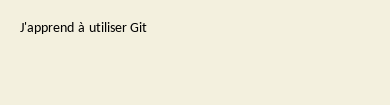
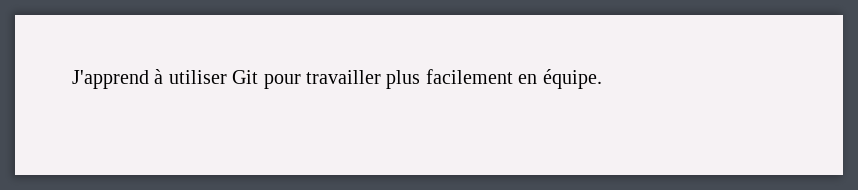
(148, 27) none -> [263,69,602,89] pour travailler plus facilement en équipe.

